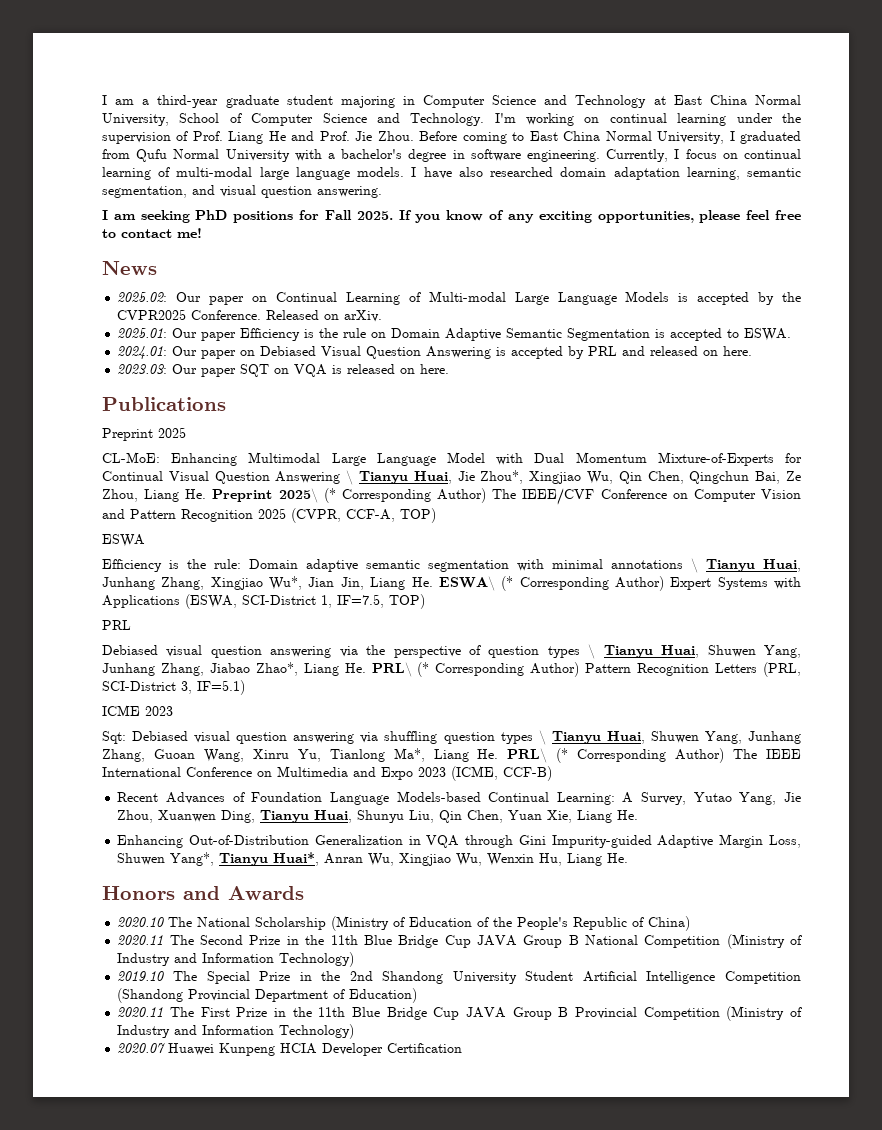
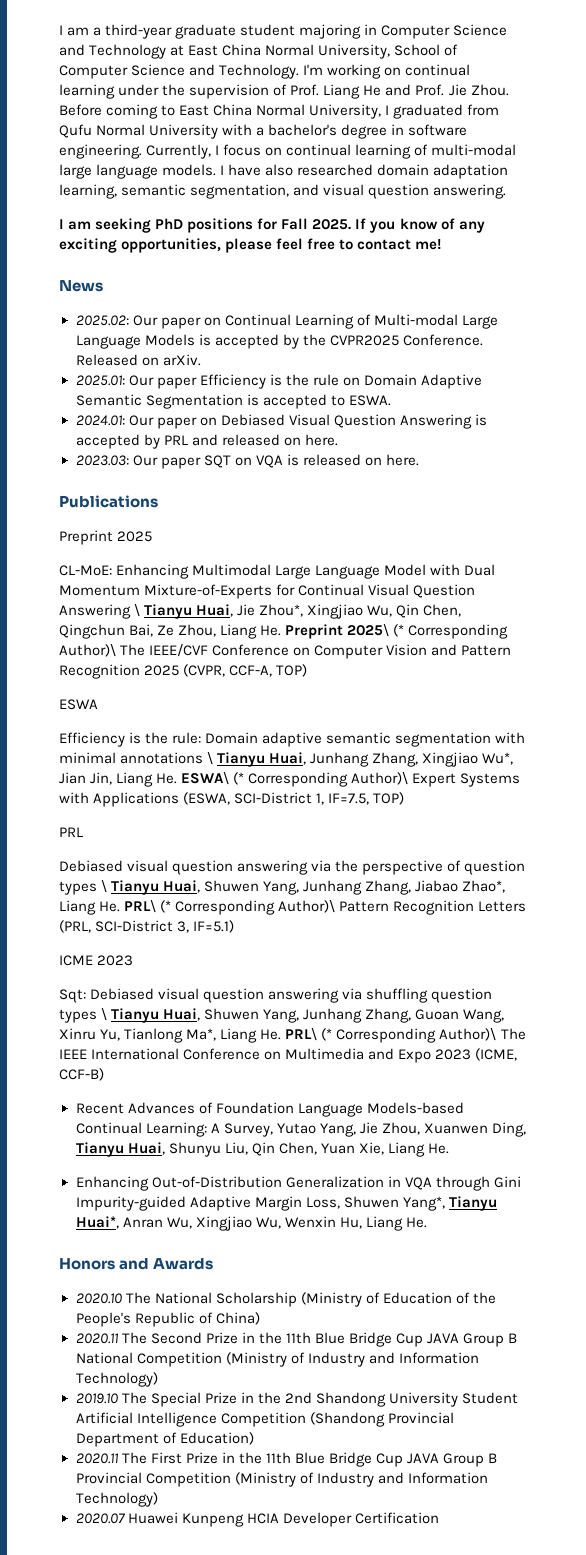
[437,488,487,503] Author) -> [59,644,116,657] Author)\
[614,576,664,591] Author) -> [351,772,409,785] Author)\
[530,662,580,677] Author) -> [278,900,336,913] Author)\
[675,748,725,763] Author) -> [439,1028,497,1041] Author)\

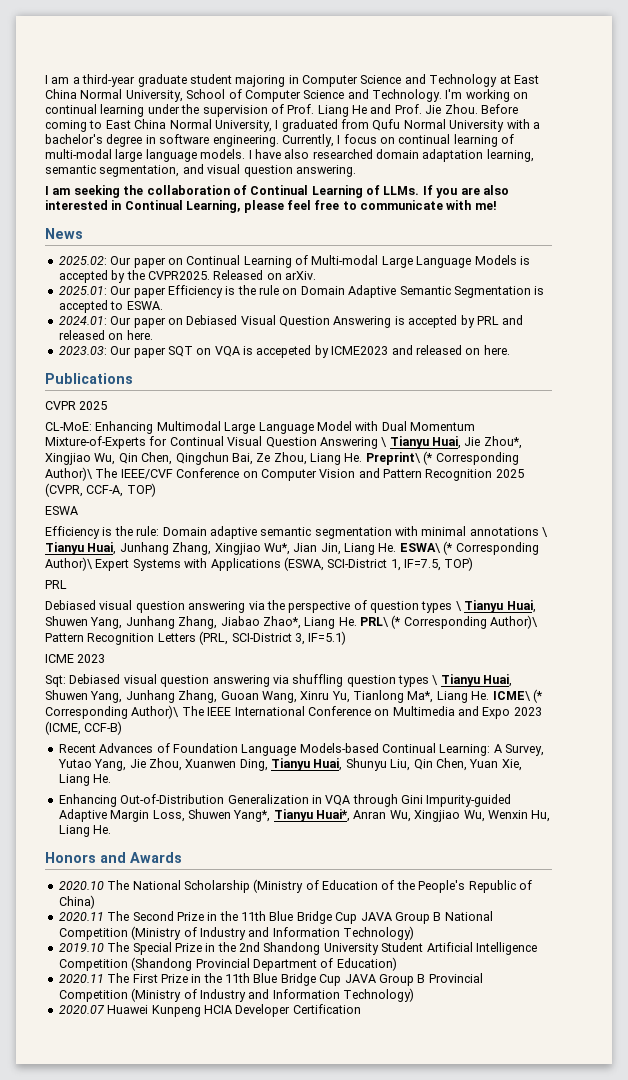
[155,218,485,233] [59,238,222,253] PhD positions for Fall 2025. If you know of any exciting opportunities, -> [123,185,509,198] [45,200,241,213] the collaboration of Continual Learning of LLMs. If you are also interested in Continual Learning,
[357,239,412,250] contact -> [360,200,472,210] communicate with
[329,334,483,346] CVPR2025 Conference. -> [147,271,210,280] CVPR2025.
(299, 460) none -> [256,345,413,358] accepeted by ICME2023 and
[59,530,113,545] Preprint -> [45,401,76,410] CVPR
[285,624,390,639] Preprint 2025\ -> [365,452,421,465] Preprint\
[285,1028,318,1041] PRL\ -> [492,691,531,701] ICME\

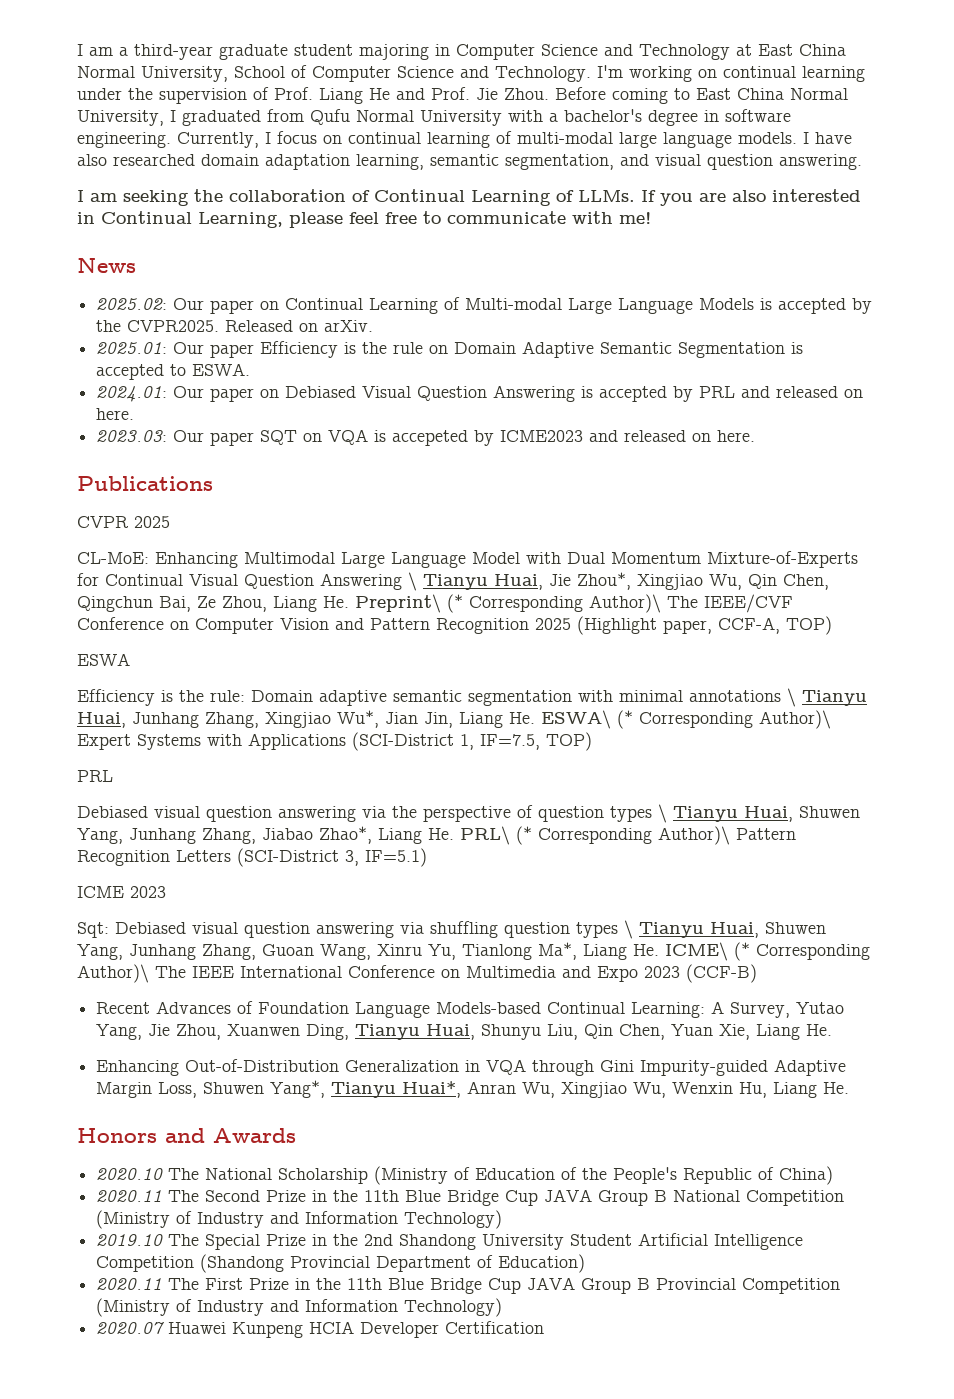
[45,483,83,497] (CVPR, -> [577,616,712,635] (Highlight paper,
[283,557,388,571] (ESWA, SCI-District -> [352,732,454,751] (SCI-District
[199,631,292,645] (PRL, SCI-District -> [237,848,339,867] (SCI-District
[45,721,123,735] (ICME, CCF-B) -> [686,964,757,983] (CCF-B)

